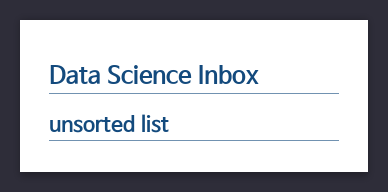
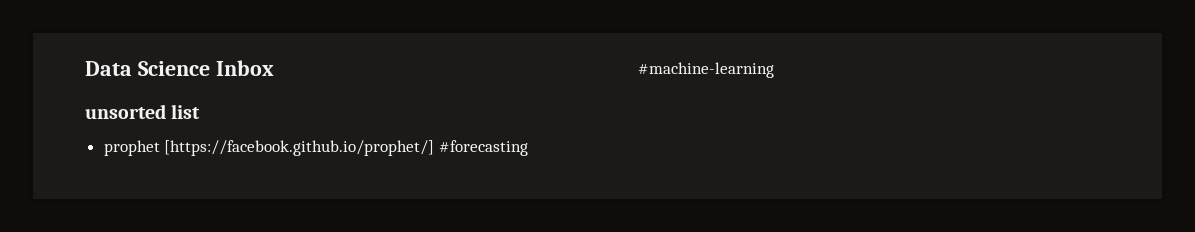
(169, 123) none -> [103,140,528,156] [637,62,774,78] // prophet [https://facebook.github.io/prophet/] #forecasting #machine-learning

